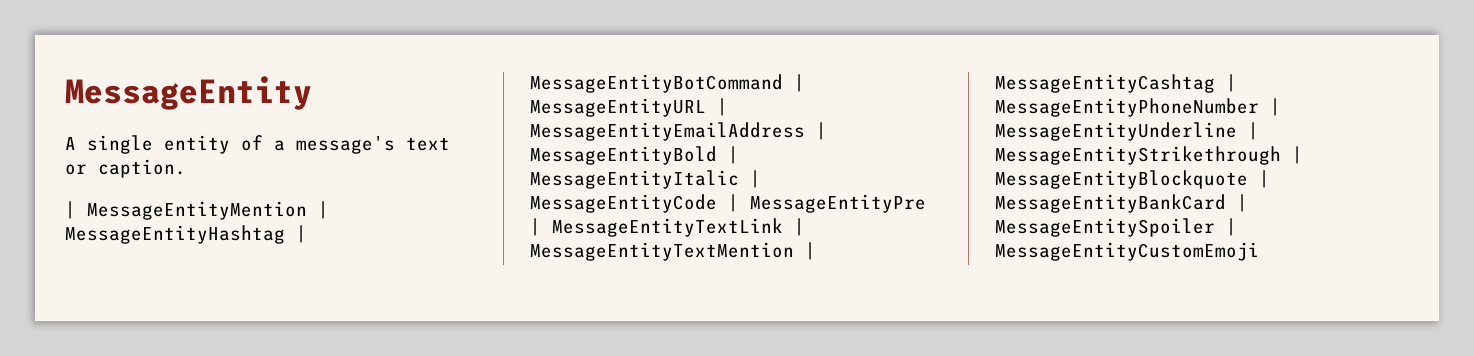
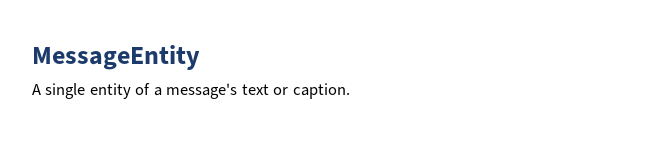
[65,201,329,220] [65,225,307,244] [530,74,805,93] [530,98,728,117] [530,122,827,141] [530,146,739,165] [530,170,761,189] [530,194,926,213] [530,218,805,237] [530,242,816,261] [995,74,1237,93] [995,98,1281,117] [995,122,1259,141] [995,146,1303,165] [995,170,1270,189] [995,194,1248,213] [995,218,1237,237] [995,242,1259,261] // | MessageEntityMention | MessageEntityHashtag | MessageEntityBotCommand | MessageEntityURL | MessageEntityEmailAddress | MessageEntityBold | MessageEntityItalic | MessageEntityCode | MessageEntityPre | MessageEntityTextLink | MessageEntityTextMention | MessageEntityCashtag | MessageEntityPhoneNumber | MessageEntityUnderline | MessageEntityStrikethrough | MessageEntityBlockquote | MessageEntityBankCard | MessageEntitySpoiler | MessageEntityCustomEmoji -> (350, 91) none

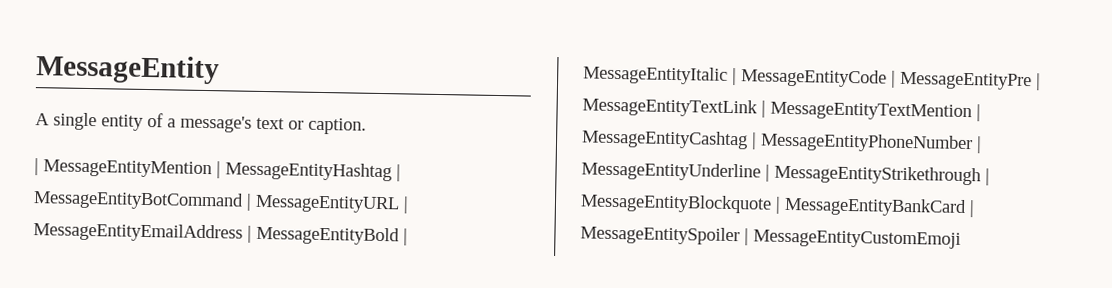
(350, 91) none -> [34,158,401,182] [33,190,409,214] [33,222,408,246] [583,65,1041,91] [582,97,981,122] [581,129,982,154] [581,161,990,186] [580,193,975,218] [580,225,961,249] // | MessageEntityMention | MessageEntityHashtag | MessageEntityBotCommand | MessageEntityURL | MessageEntityEmailAddress | MessageEntityBold | MessageEntityItalic | MessageEntityCode | MessageEntityPre | MessageEntityTextLink | MessageEntityTextMention | MessageEntityCashtag | MessageEntityPhoneNumber | MessageEntityUnderline | MessageEntityStrikethrough | MessageEntityBlockquote | MessageEntityBankCard | MessageEntitySpoiler | MessageEntityCustomEmoji

